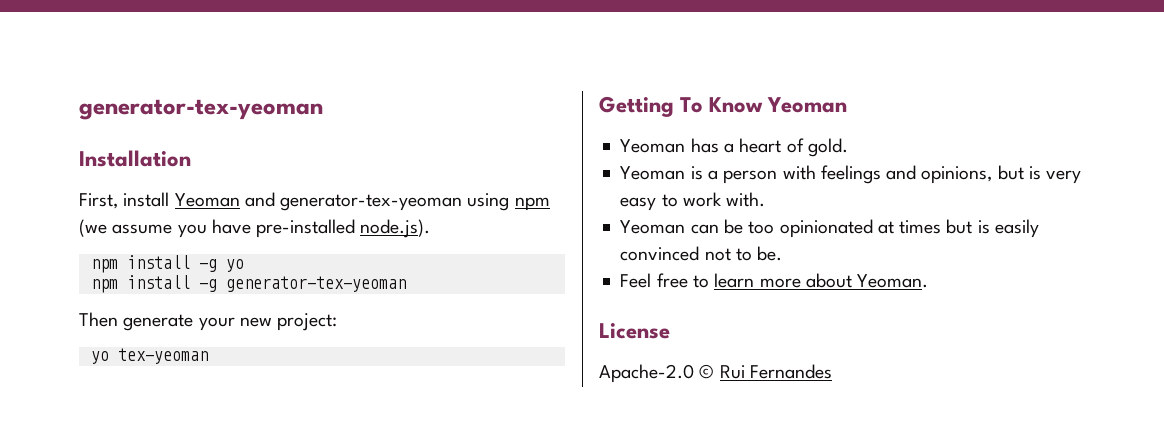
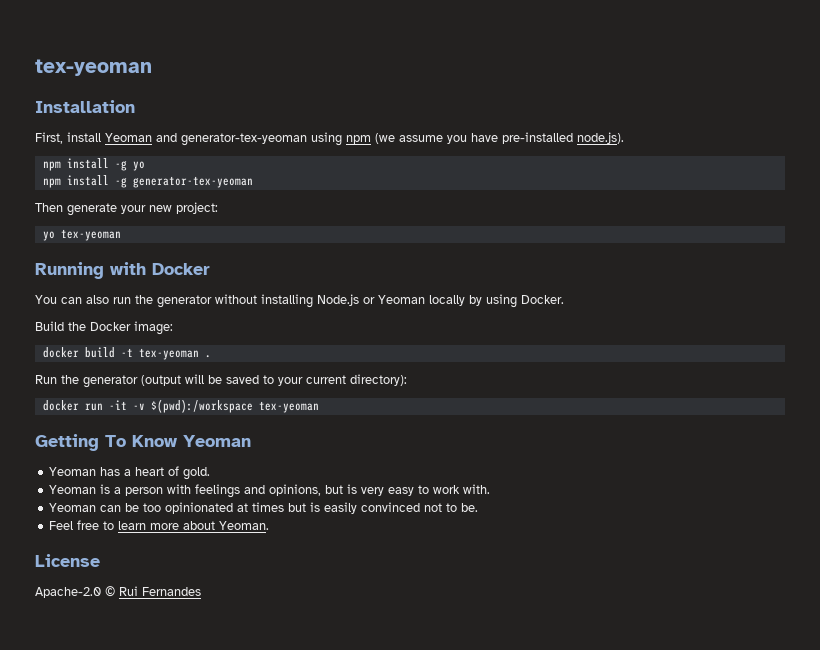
[79,99,323,120] generator-tex-yeoman -> [35,59,152,76] tex-yeoman
(208, 356) none -> [35,262,210,279] [35,294,564,308] [35,321,173,335] [42,347,211,360] [35,374,407,388] [42,399,319,413] // Running with Docker // You can also run the generator without installing Node.js or Yeoman locally by using Docker. // Build the Docker image: // docker build -t tex-yeoman . // Run the generator (output will be saved to your current directory): // docker run -it -v $(pwd):/workspace tex-yeoman

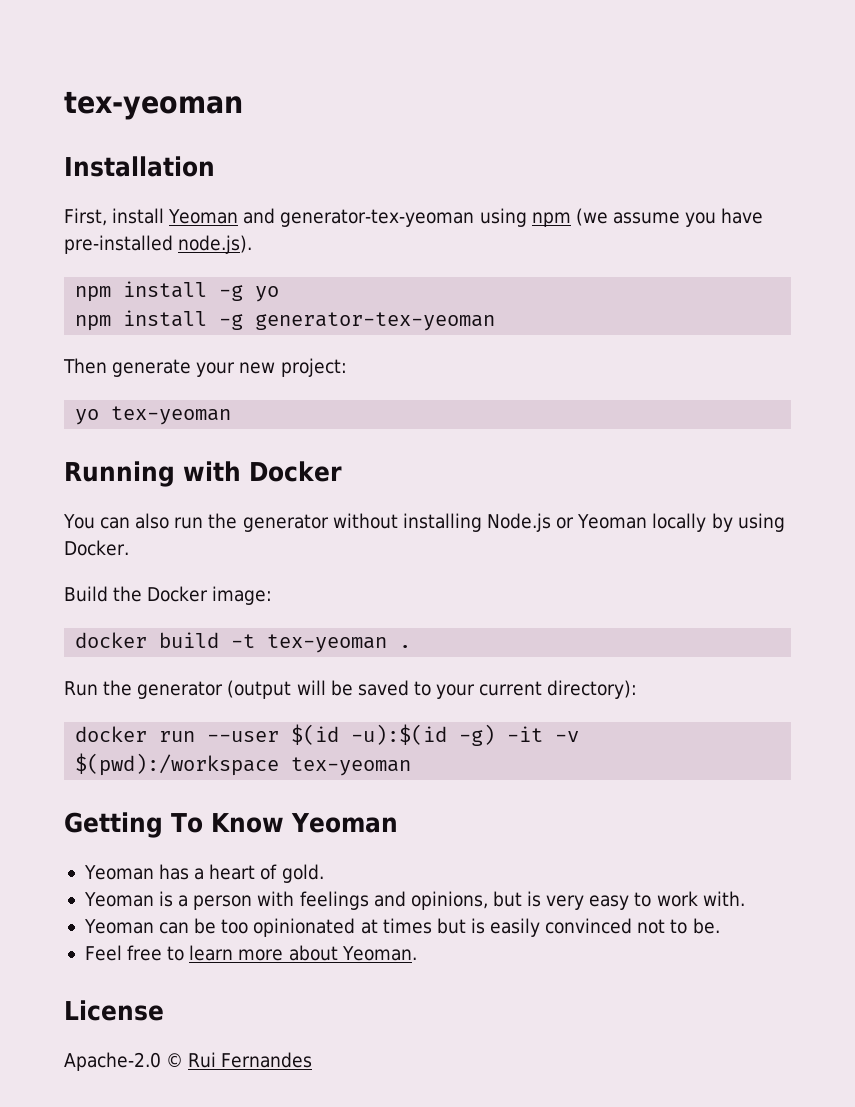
(103, 407) none -> [207,724,496,746] --user $(id -u):$(id -g)

